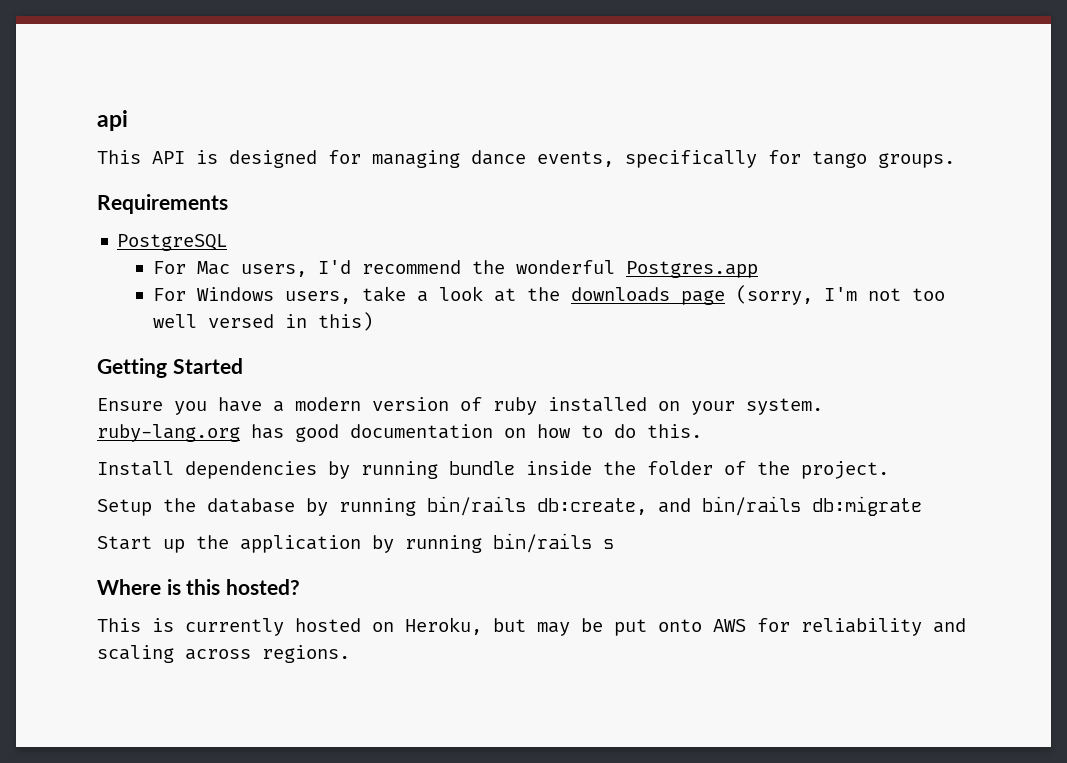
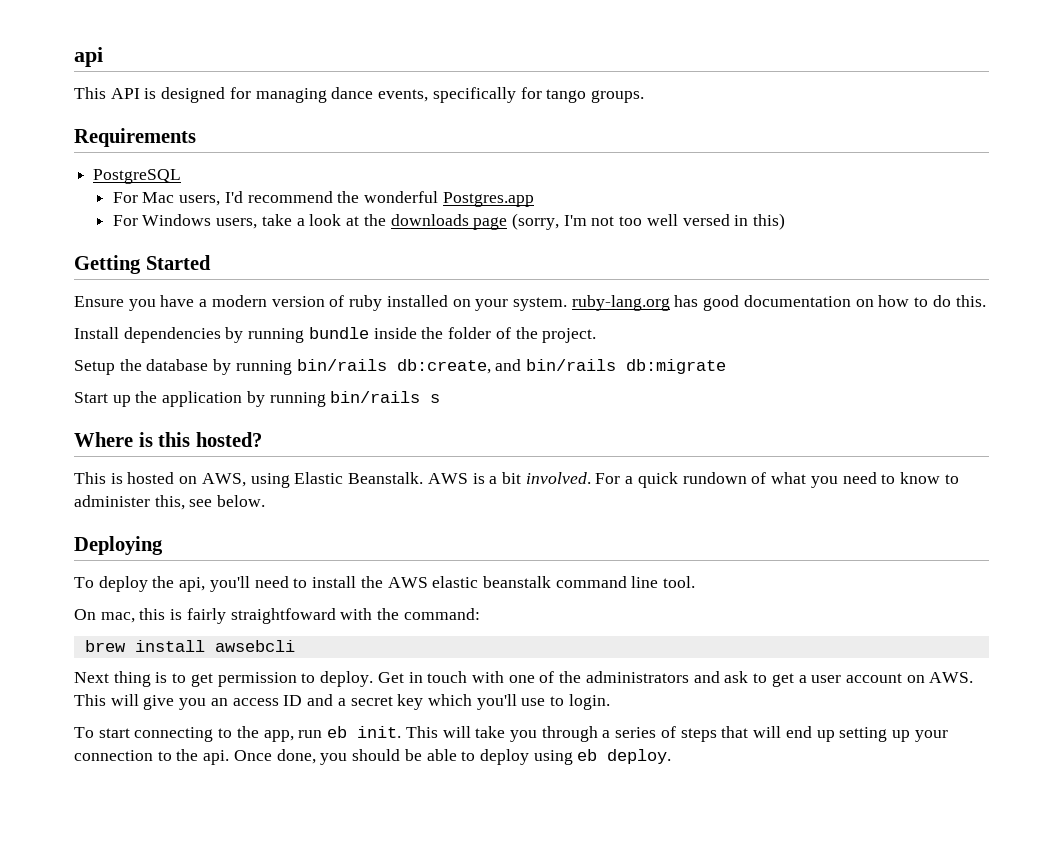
[185,618,284,636] currently -> (123, 478) none
[405,617,966,636] [97,645,350,663] Heroku, but may be put onto AWS for reliability and scaling across regions. -> [201,472,959,488] [74,495,266,510] [74,536,163,555] [74,576,696,592] [74,608,480,624] [84,640,295,652] [74,671,974,687] [74,694,610,710] [74,726,948,742] [74,749,672,765] AWS, using Elastic Beanstalk. AWS is a bit involved. For a quick rundown of what you need to know to administer this, see below. // Deploying // To deploy the api, you'll need to install the AWS elastic beanstalk command line tool. // On mac, this is fairly straightfoward with the command: // brew install awsebcli // Next thing is to get permission to deploy. Get in touch with one of the administrators and ask to get a user account on AWS. This will give you an access ID and a secret key which you'll use to login. // To start connecting to the app, run eb init. This will take you through a series of steps that will end up setting up your connection to the api. Once done, you should be able to deploy using eb deploy.

